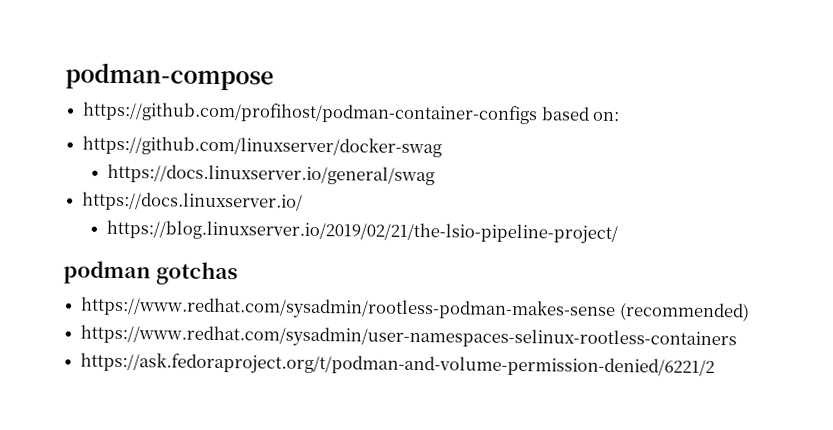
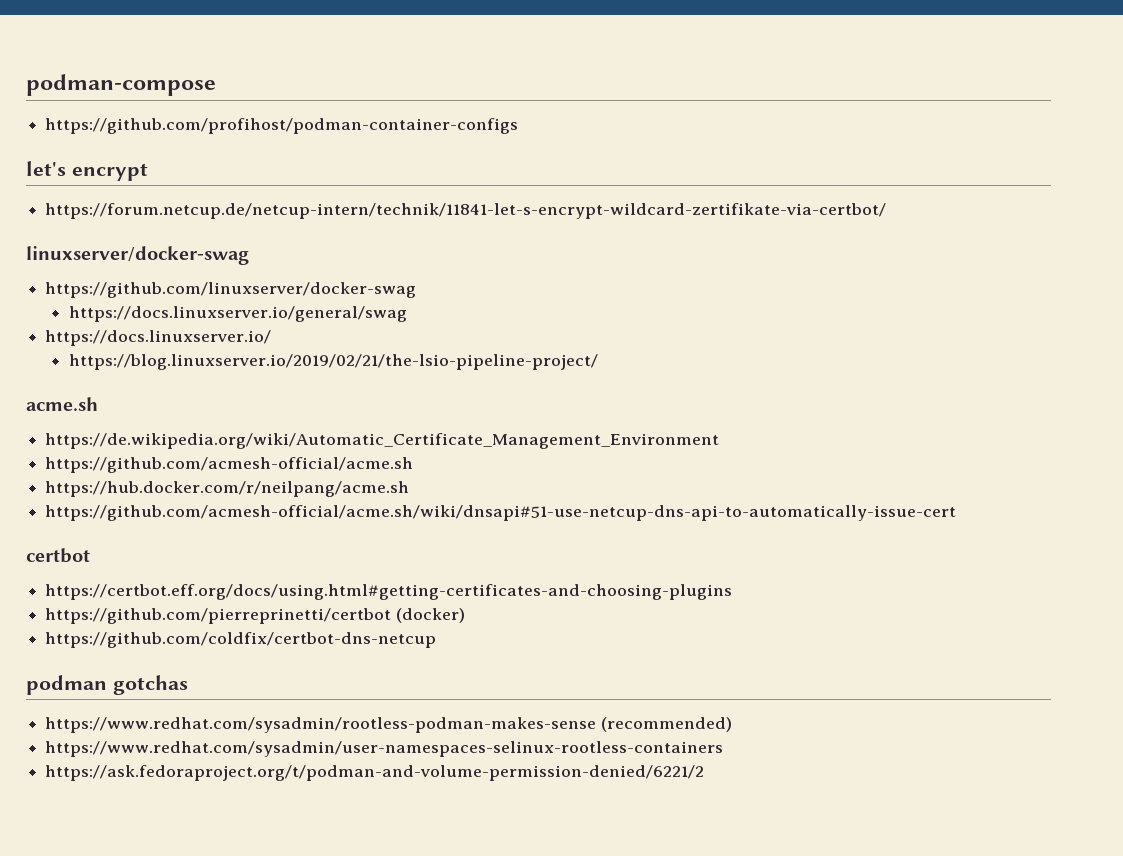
[540,106,621,122] based on: -> [26,161,148,181] [45,203,887,219] [26,246,249,265] // let's encrypt // https://forum.netcup.de/netcup-intern/technik/11841-let-s-encrypt-wildcard-zertifikate-via-certbot/ // linuxserver/docker-swag
(619, 232) none -> [26,397,98,411] [45,433,720,449] [45,457,414,473] [45,481,410,497] [45,505,957,521] [26,548,90,563] [45,584,733,600] [45,608,465,624] [45,632,437,648] // acme.sh // https://de.wikipedia.org/wiki/Automatic_Certificate_Management_Environment // https://github.com/acmesh-official/acme.sh // https://hub.docker.com/r/neilpang/acme.sh // https://github.com/acmesh-official/acme.sh/wiki/dnsapi#51-use-netcup-dns-api-to-automatically-issue-cert // certbot // https://certbot.eff.org/docs/using.html#getting-certificates-and-choosing-plugins // https://github.com/pierreprinetti/certbot (docker) // https://github.com/coldfix/certbot-dns-netcup

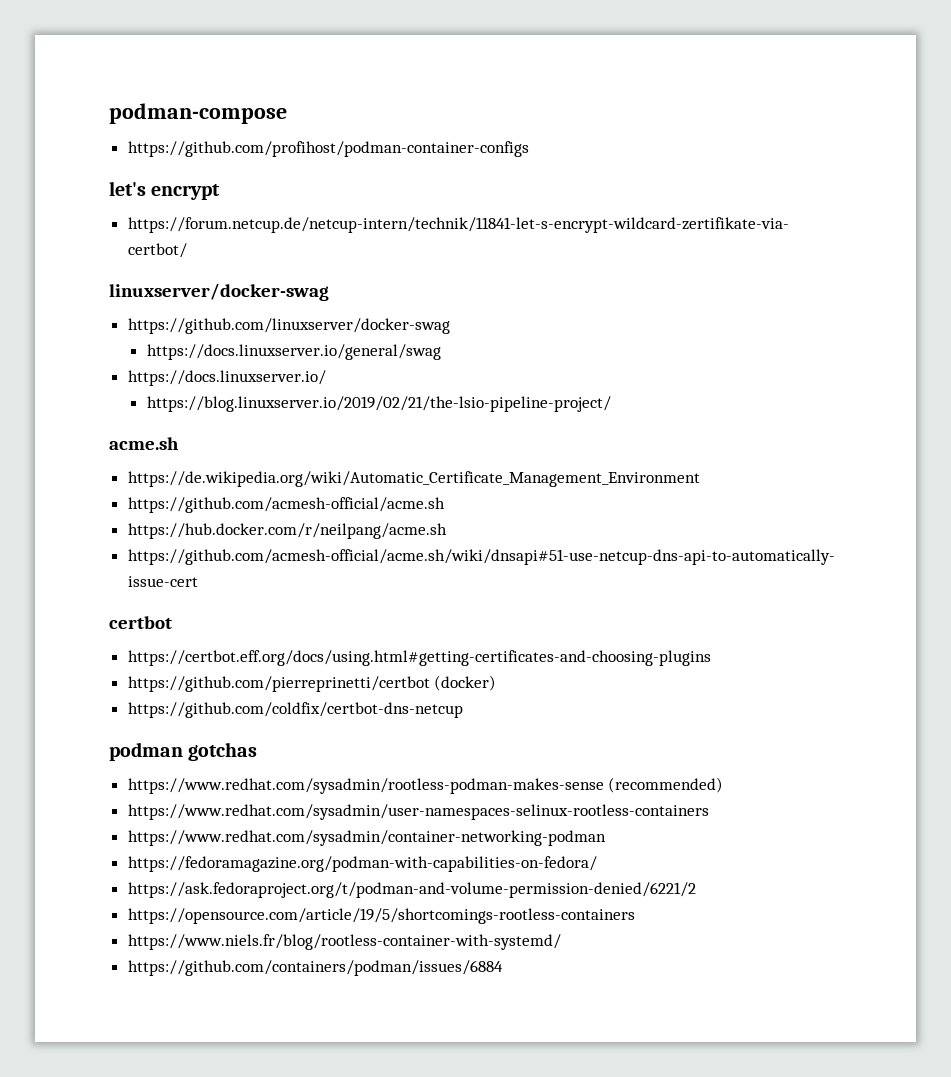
(724, 749) none -> [127,830,606,846] [127,856,597,872] // https://www.redhat.com/sysadmin/container-networking-podman // https://fedoramagazine.org/podman-with-capabilities-on-fedora/
(705, 773) none -> [127,908,635,924] [127,934,561,950] [127,960,503,976] // https://opensource.com/article/19/5/shortcomings-rootless-containers // https://www.niels.fr/blog/rootless-container-with-systemd/ // https://github.com/containers/podman/issues/6884

